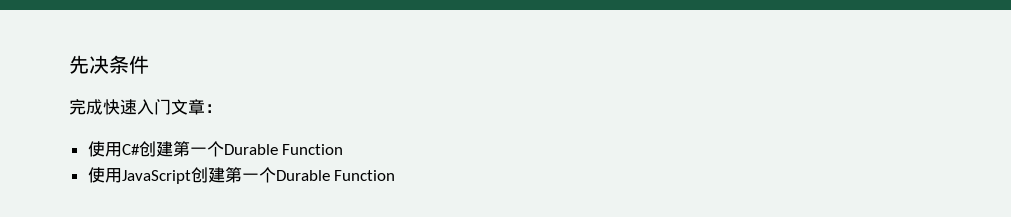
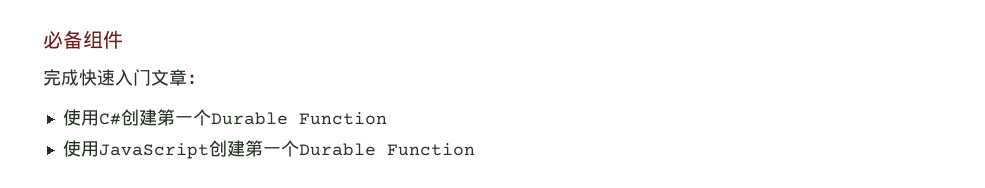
[69,55,129,74] 先决条 -> [43,30,103,49] 必备组

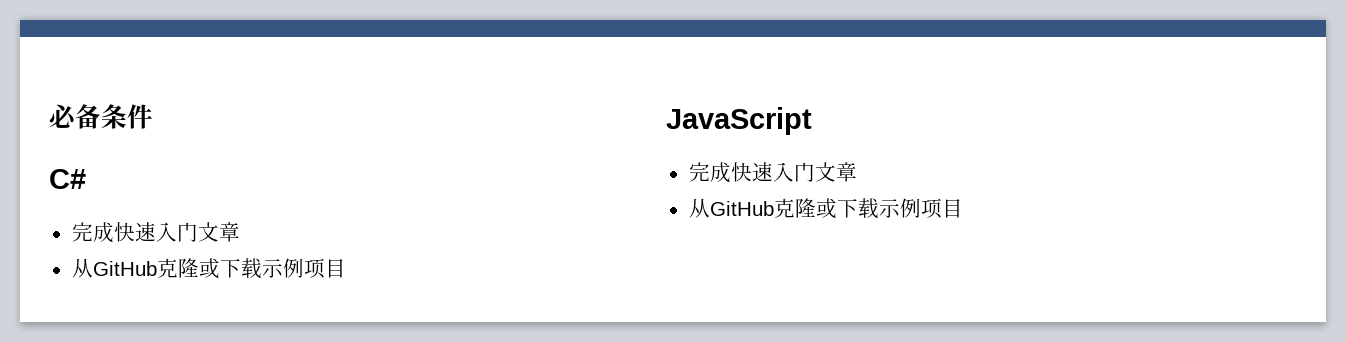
[83,30,103,49] 组 -> [101,104,127,129] 条
[43,69,205,86] [62,109,387,126] [62,140,475,159] // 完成快速入门文章： // 使用C#创建第一个Durable Function // 使用JavaScript创建第一个Durable Function -> [49,169,86,189] [71,222,240,243] [71,258,346,279] [666,107,812,135] [688,162,857,183] [688,198,963,219] // C# // 完成快速入门文章 // 从GitHub克隆或下载示例项目 // JavaScript // 完成快速入门文章 // 从GitHub克隆或下载示例项目

